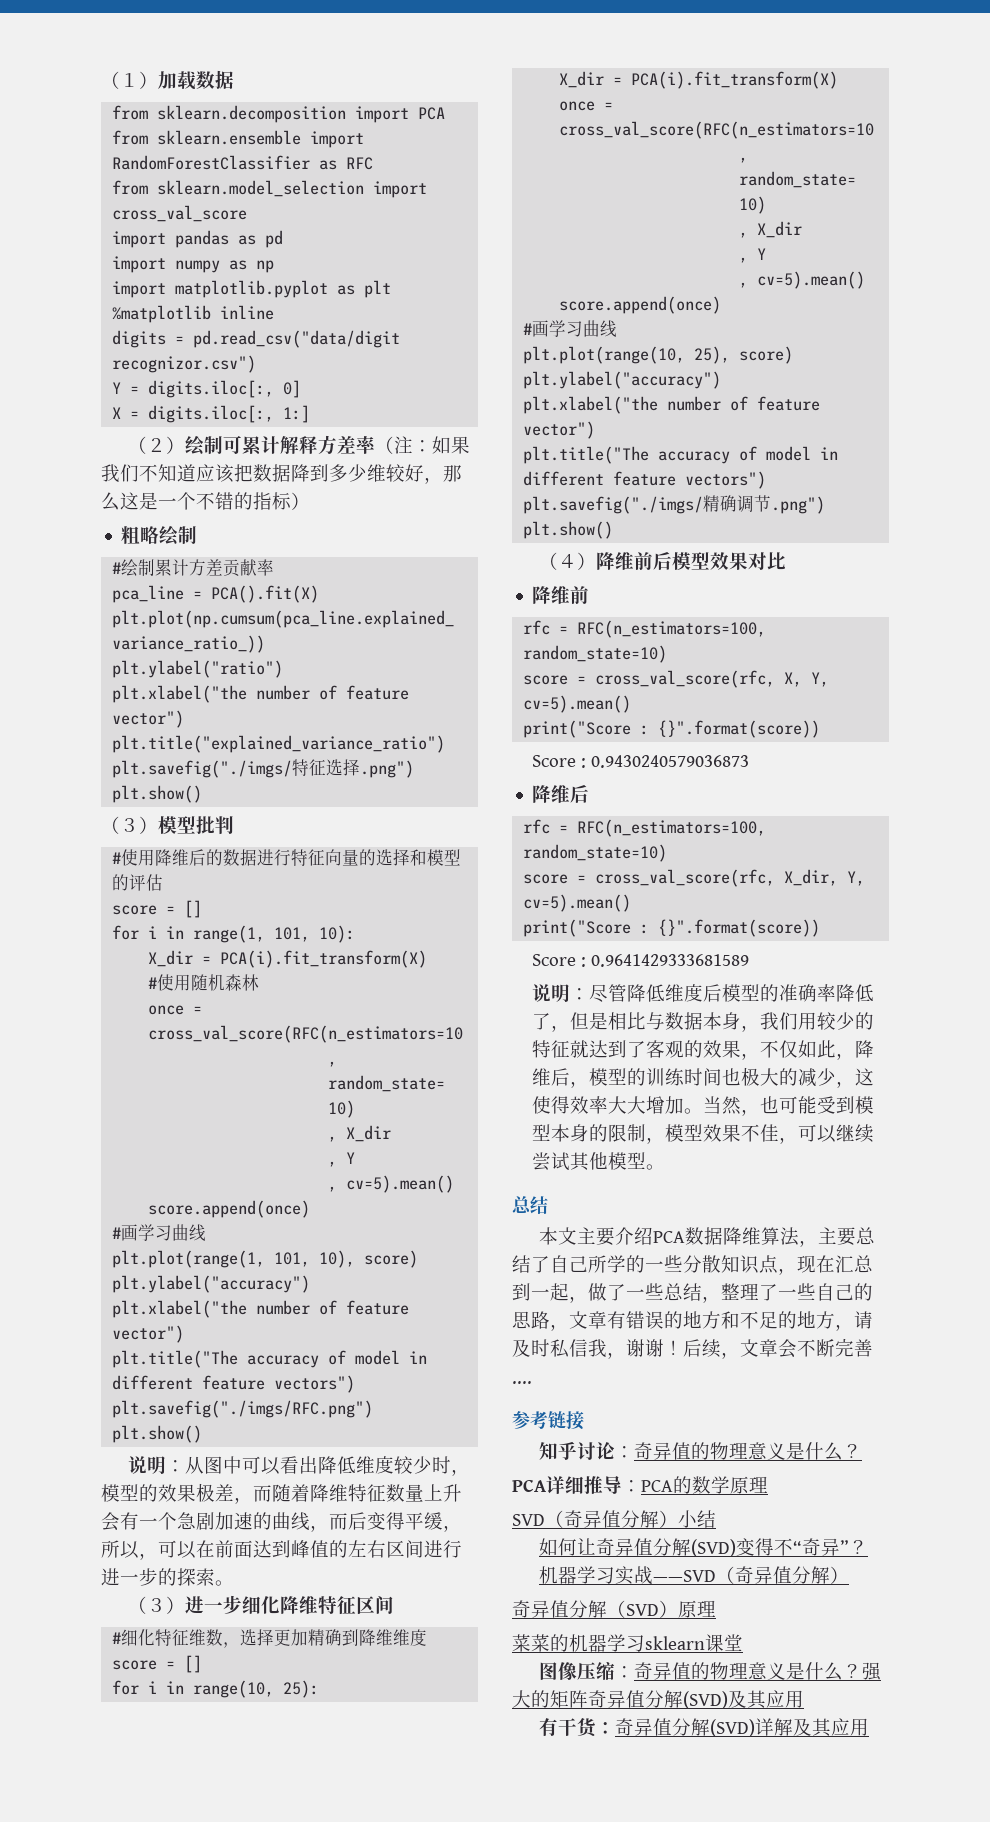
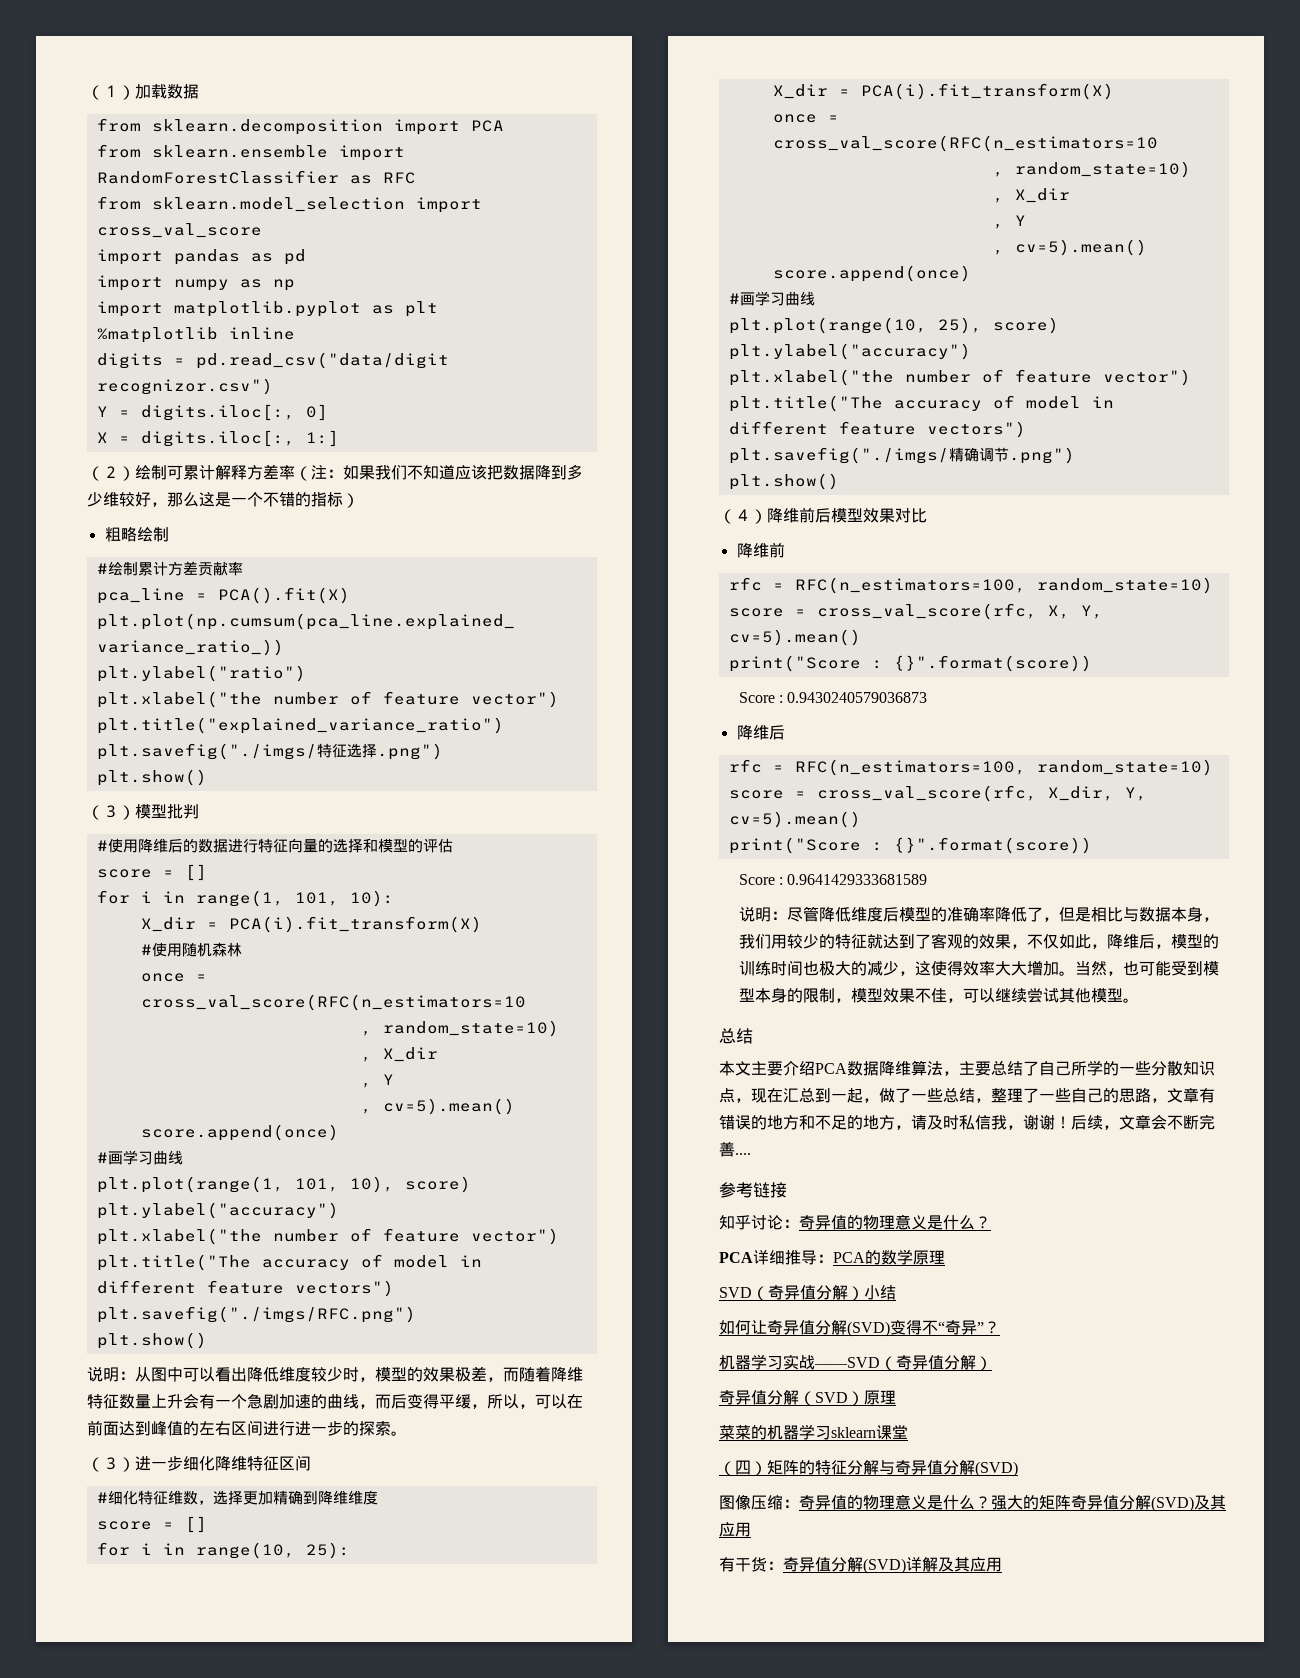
(743, 1642) none -> [719,1460,1018,1477] // （四）矩阵的特征分解与奇异值分解(SVD)

